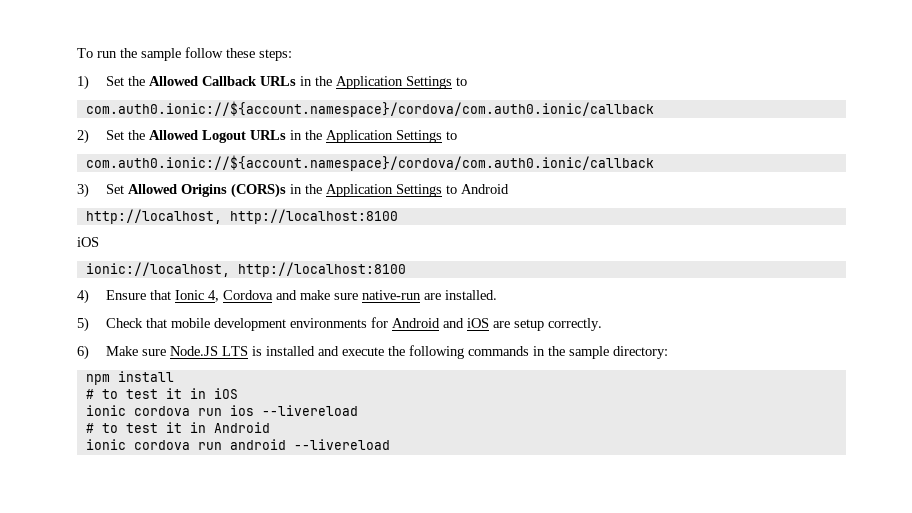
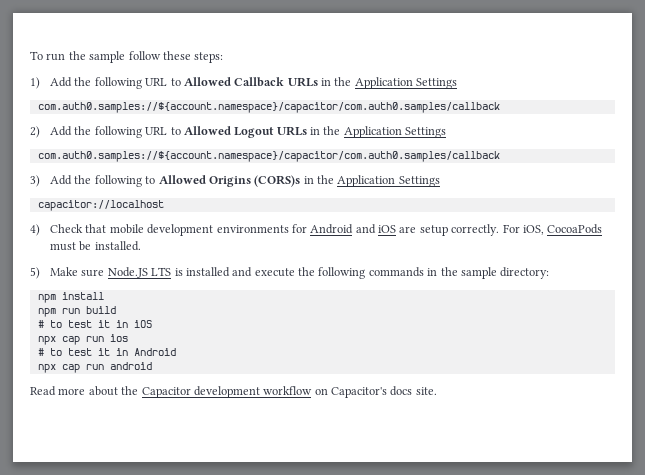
[105,76,145,86] Set the -> [50,77,181,89] Add the following URL to
[455,77,467,86] [85,101,654,117] to // com.auth0.ionic://${account.namespace}/cordova/com.auth0.ionic/callback -> [37,102,500,113] // com.auth0.samples://${account.namespace}/capacitor/com.auth0.samples/callback
[105,130,145,140] Set the -> [50,126,181,138] Add the following URL to
[445,131,457,140] [85,155,654,171] to // com.auth0.ionic://${account.namespace}/cordova/com.auth0.ionic/callback -> [37,151,500,162] // com.auth0.samples://${account.namespace}/capacitor/com.auth0.samples/callback
[105,184,124,194] Set -> [50,175,156,187] Add the following to
[445,184,509,194] [85,209,398,224] [77,237,99,247] [85,262,406,277] [77,289,497,304] [77,317,89,332] to Android // http://localhost, http://localhost:8100 // iOS // ionic://localhost, http://localhost:8100 // 4) Ensure that Ionic 4, Cordova and make sure native-run are installed. // 5) -> [37,200,164,211] [30,224,40,236] // capacitor://localhost // 4)
[77,345,89,360] // 6) -> [502,224,603,235] [50,241,141,251] [30,267,40,279] For iOS, CocoaPods must be installed. // 5)
(174, 376) none -> [37,306,116,317] // npm run build
[85,405,190,416] ionic cordova -> [37,336,80,345] npx cap
[261,405,358,416] --livereload -> (128, 338) none
[85,439,190,450] ionic cordova -> [37,364,80,373] npx cap
[293,439,390,450] --livereload -> [30,386,437,398] // Read more about the Capacitor development workflow on Capacitor's docs site.

